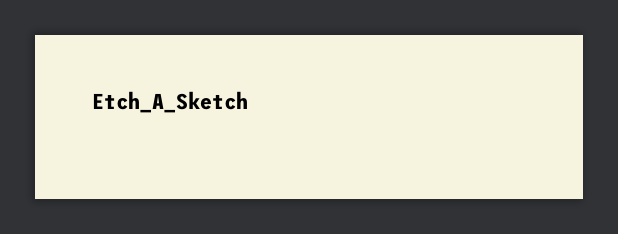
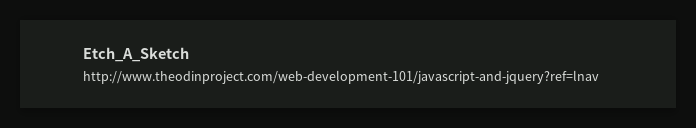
(248, 102) none -> [83,70,599,84] // http://www.theodinproject.com/web-development-101/javascript-and-jquery?ref=lnav

